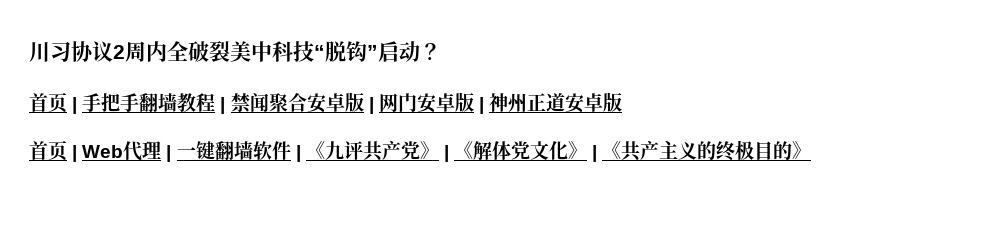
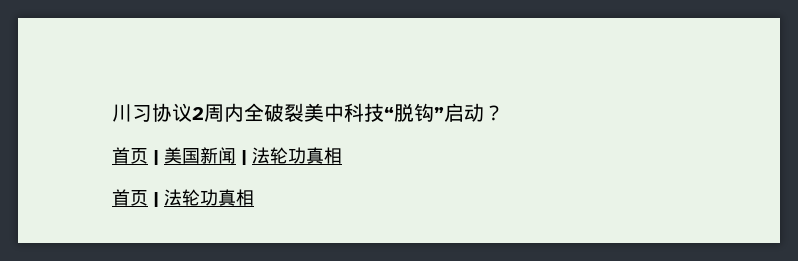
[82,92,623,114] [29,140,812,162] 手把手翻墙教程 | 禁闻聚合安卓版 | 网门安卓版 | 神州正道安卓版 // 首页 | Web代理 | 一键翻墙软件 | 《九评共产党》 | 《解体党文化》 | 《共产主义的终极目的》 -> [164,147,342,165] [112,189,254,207] 美国新闻 | 法轮功真相 // 首页 | 法轮功真相

